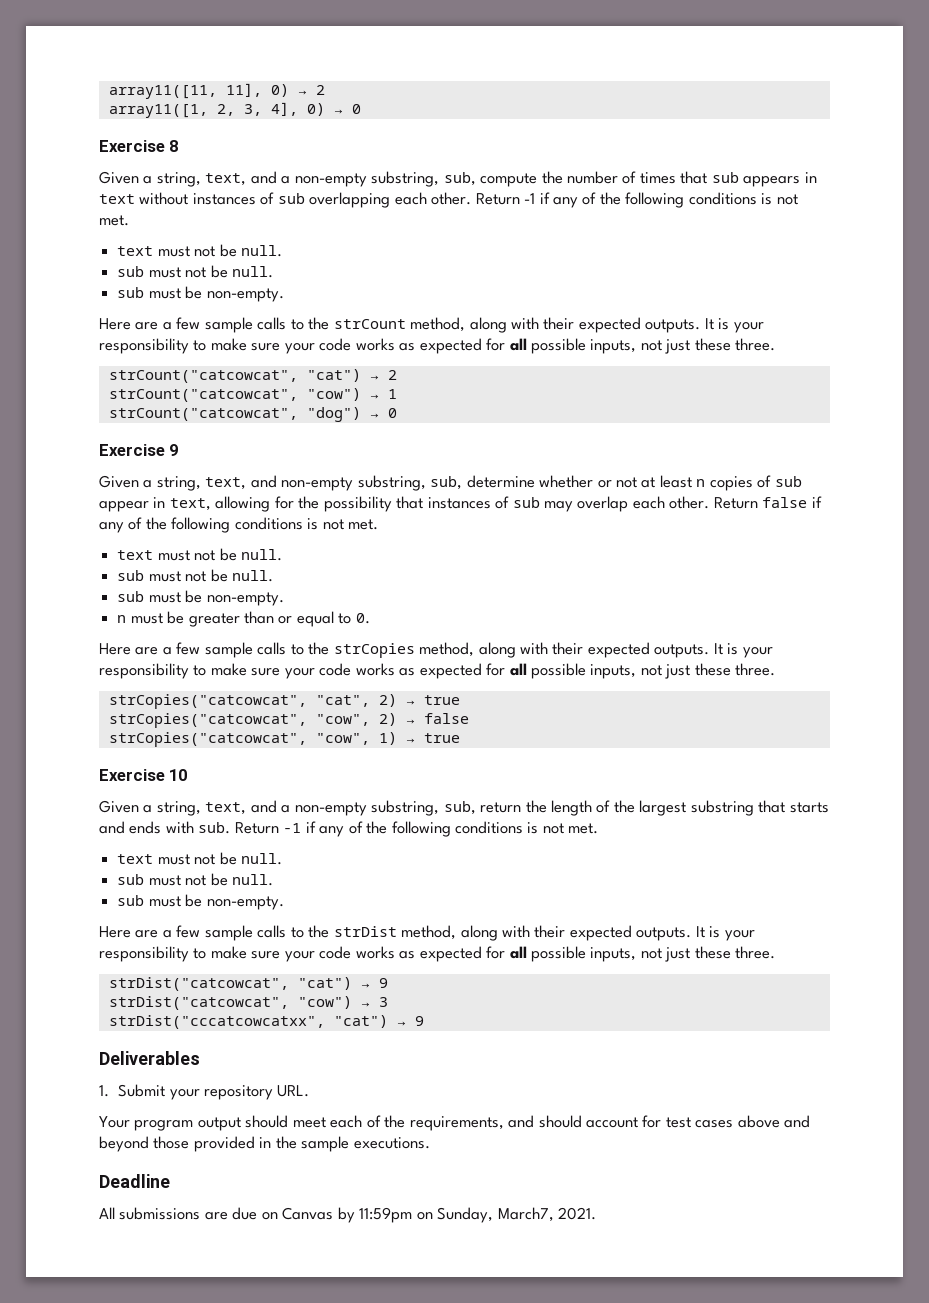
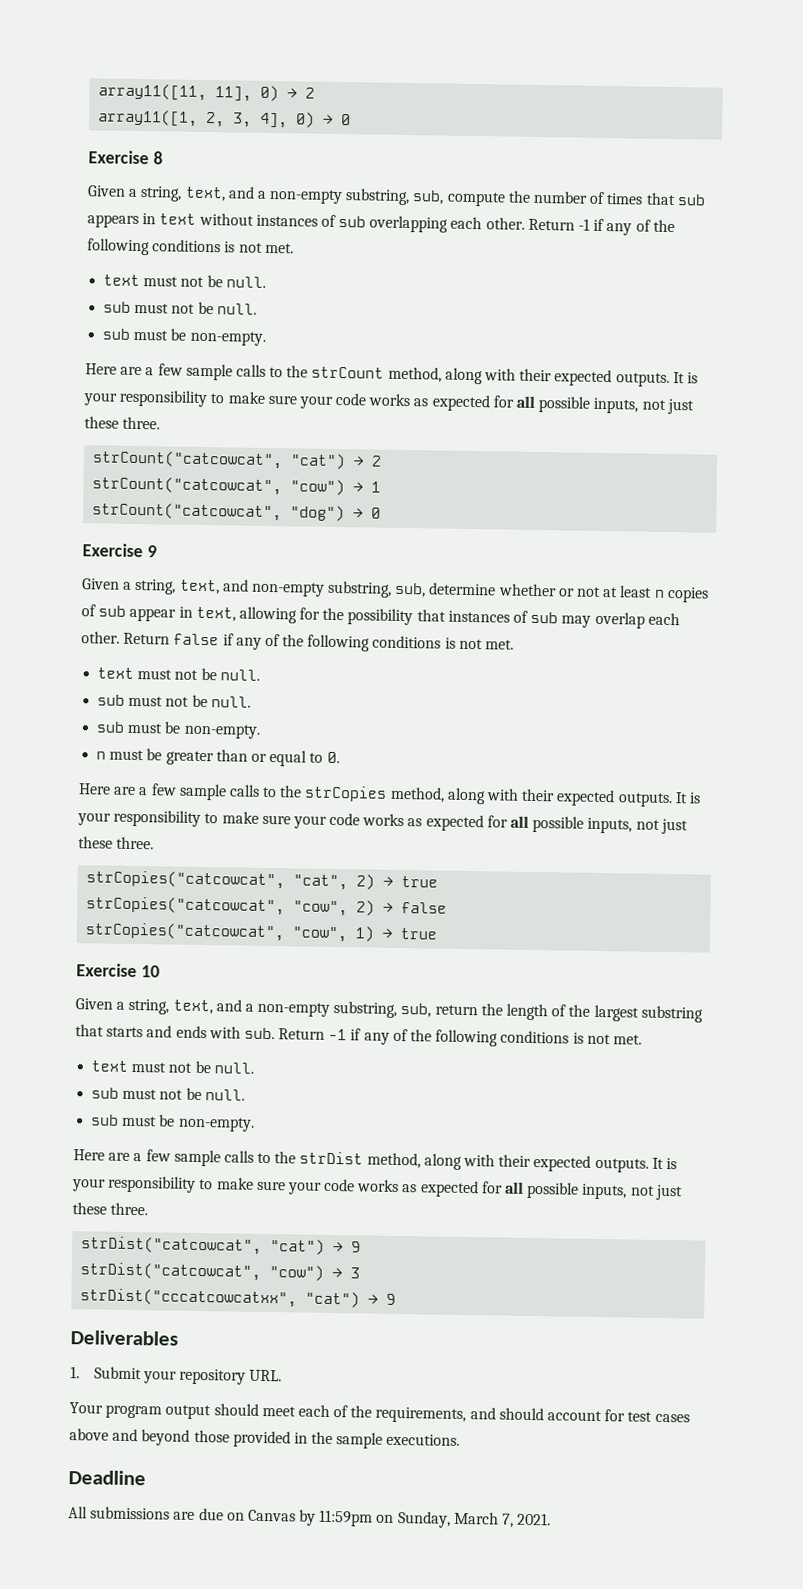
[497,1207,554,1222] March7, -> [453,1511,515,1528] March 7,

